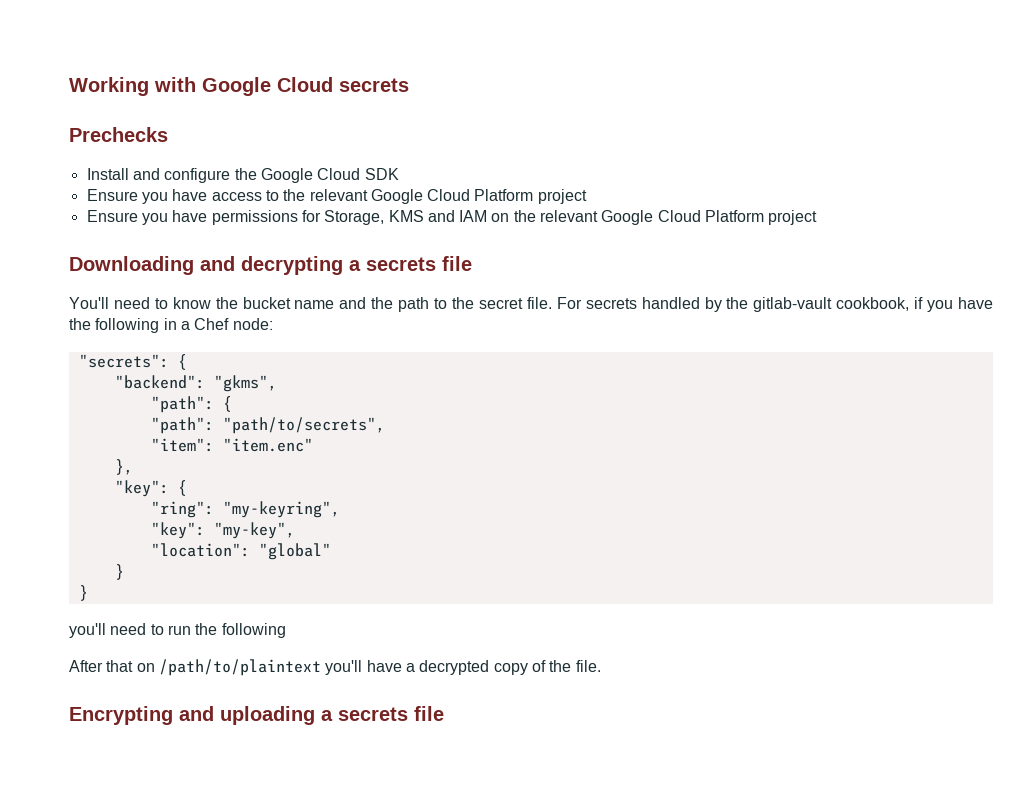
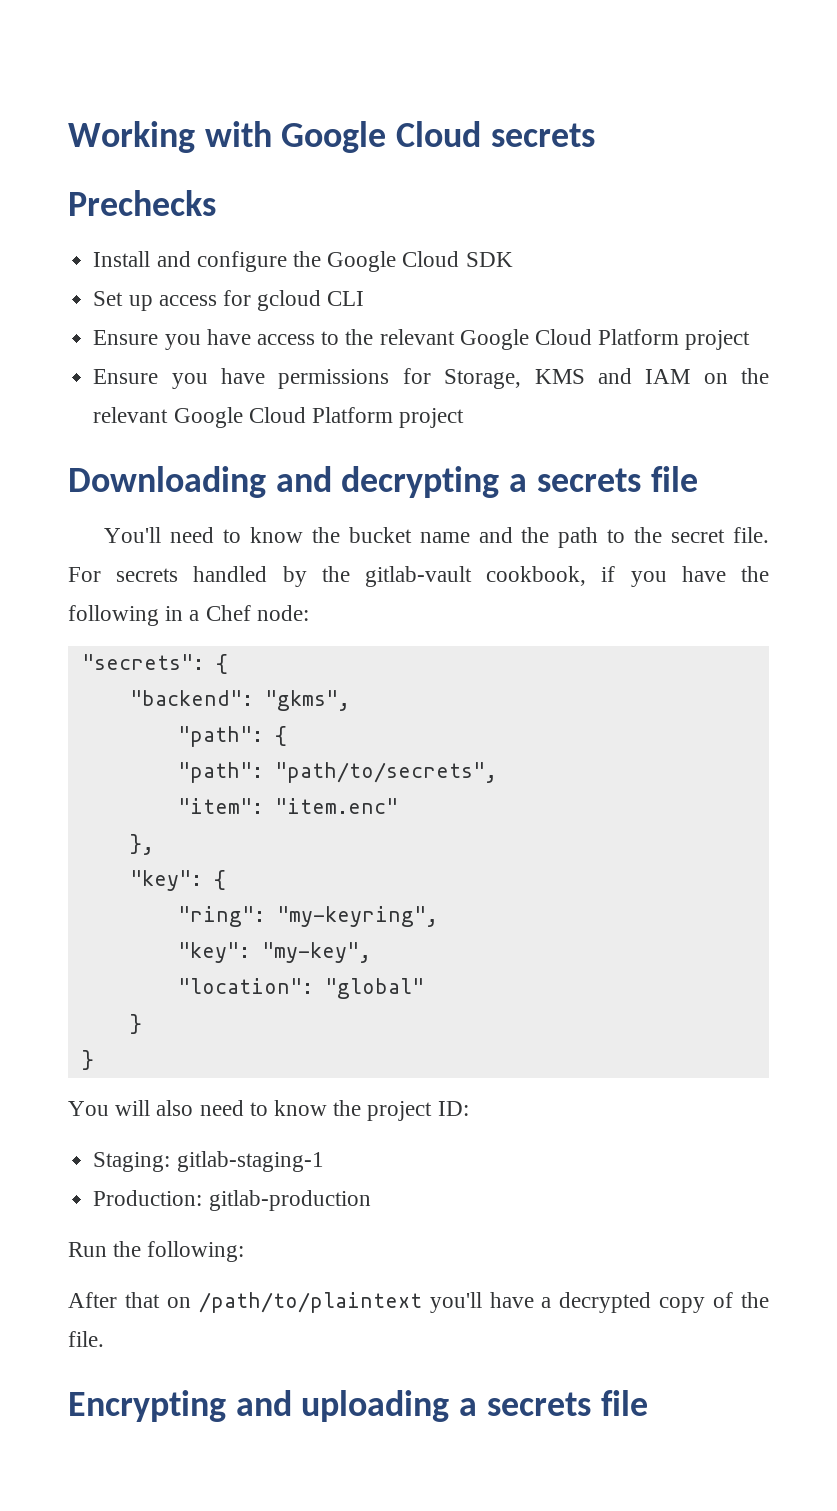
(399, 174) none -> [93,290,365,311] // Set up access for gcloud CLI
[69,623,286,638] you'll need to run the following -> [68,1100,469,1121] [93,1151,324,1172] [93,1190,371,1211] [68,1241,245,1262] You will also need to know the project ID: // Staging: gitlab-staging-1 // Production: gitlab-production // Run the following:

